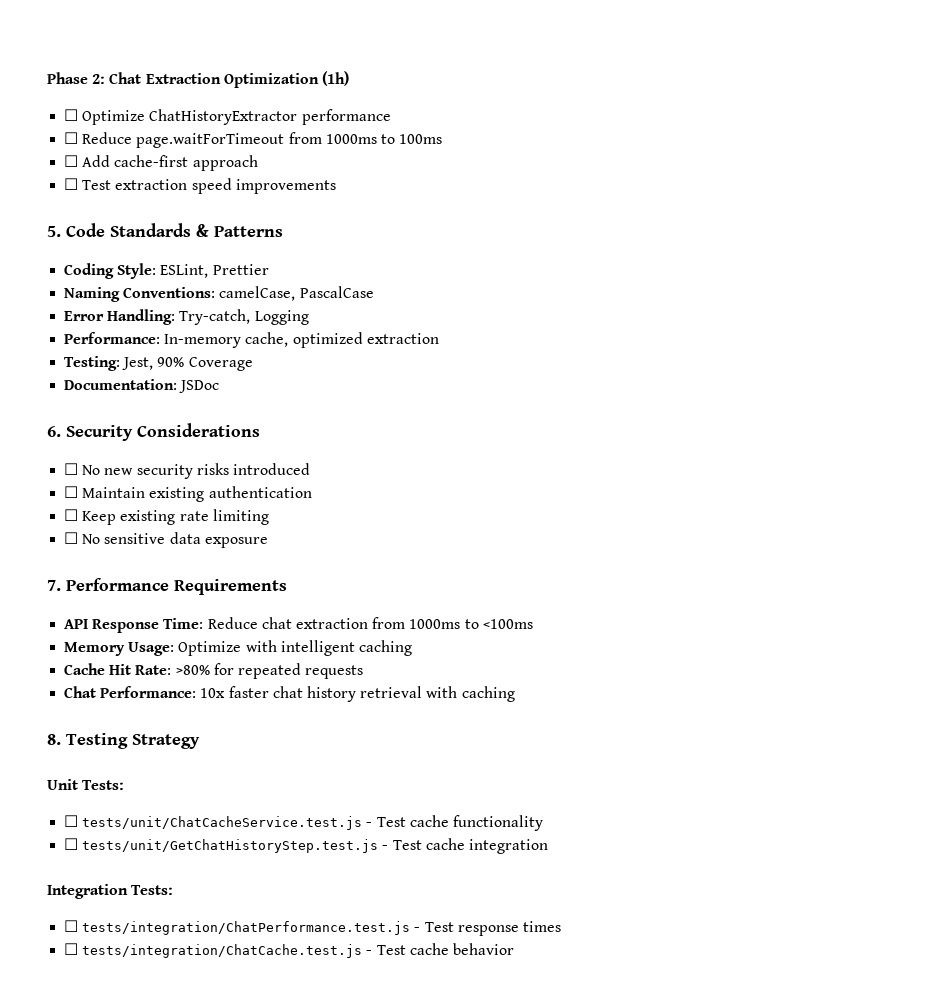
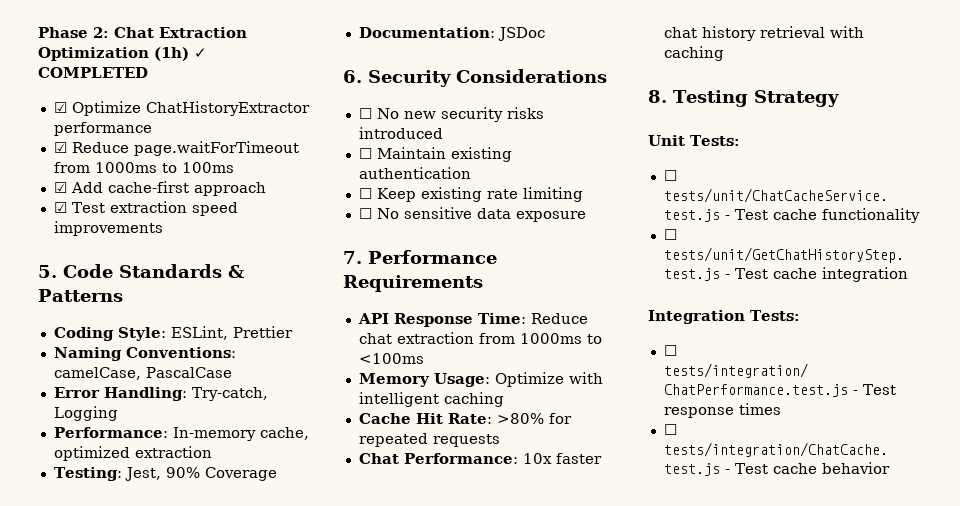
[64,109,79,121] // ☐ -> [194,48,207,58] [38,67,148,78] [53,102,67,113] ✓ COMPLETED // ☑
[64,132,79,144] ☐ -> [53,142,67,153] ☑
[64,155,79,167] ☐ -> [53,182,67,193] ☑
[64,178,79,190] ☐ -> [53,202,67,213] ☑

